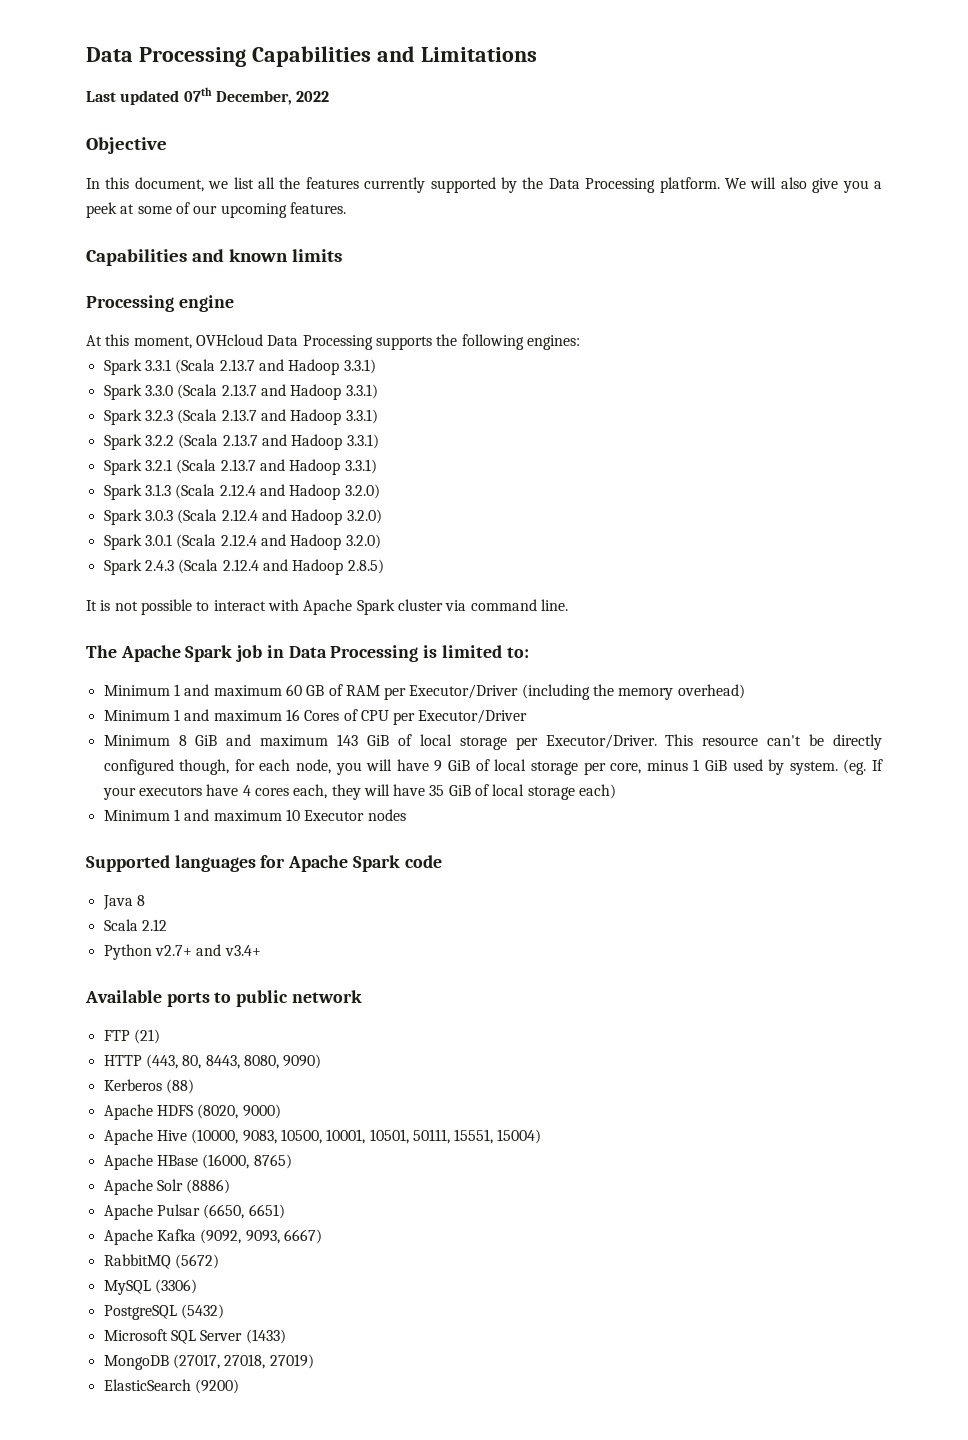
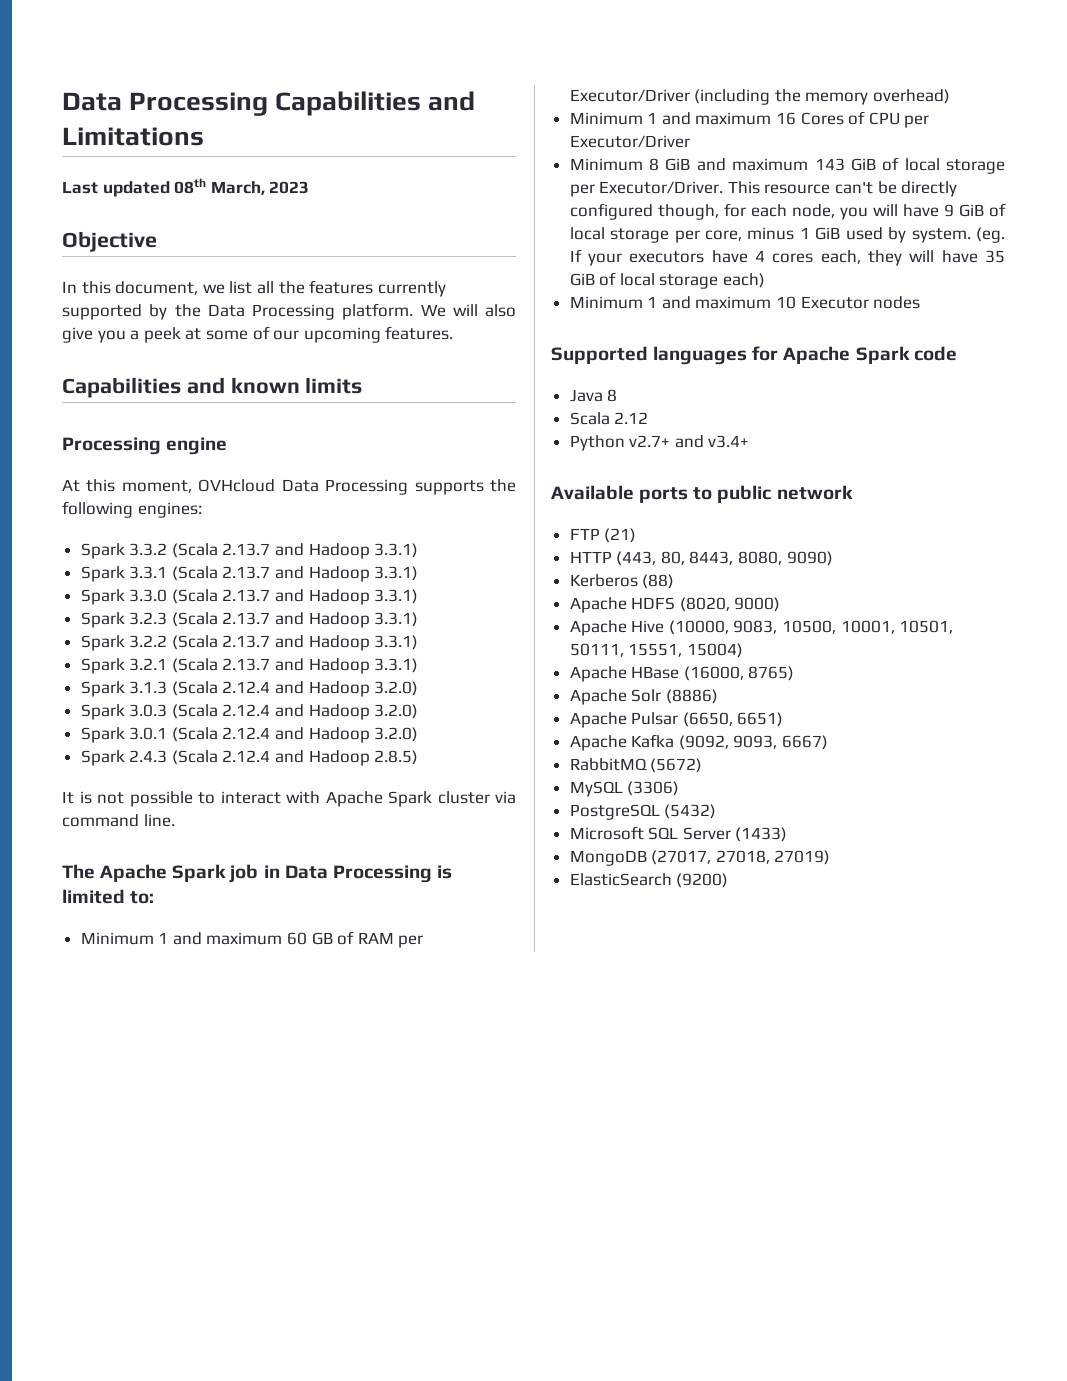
[183,87,330,105] 07th December, 2022 -> [174,178,310,195] 08th March, 2023
(580, 342) none -> [80,543,419,559] // Spark 3.3.2 (Scala 2.13.7 and Hadoop 3.3.1)

